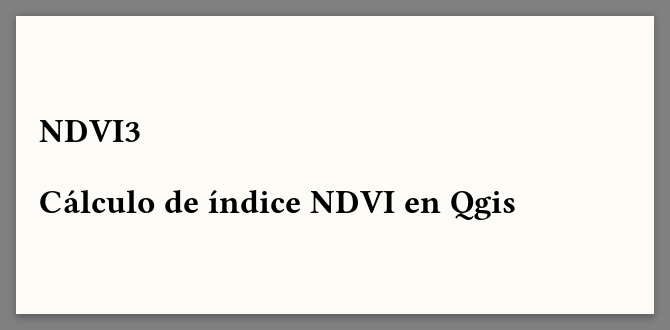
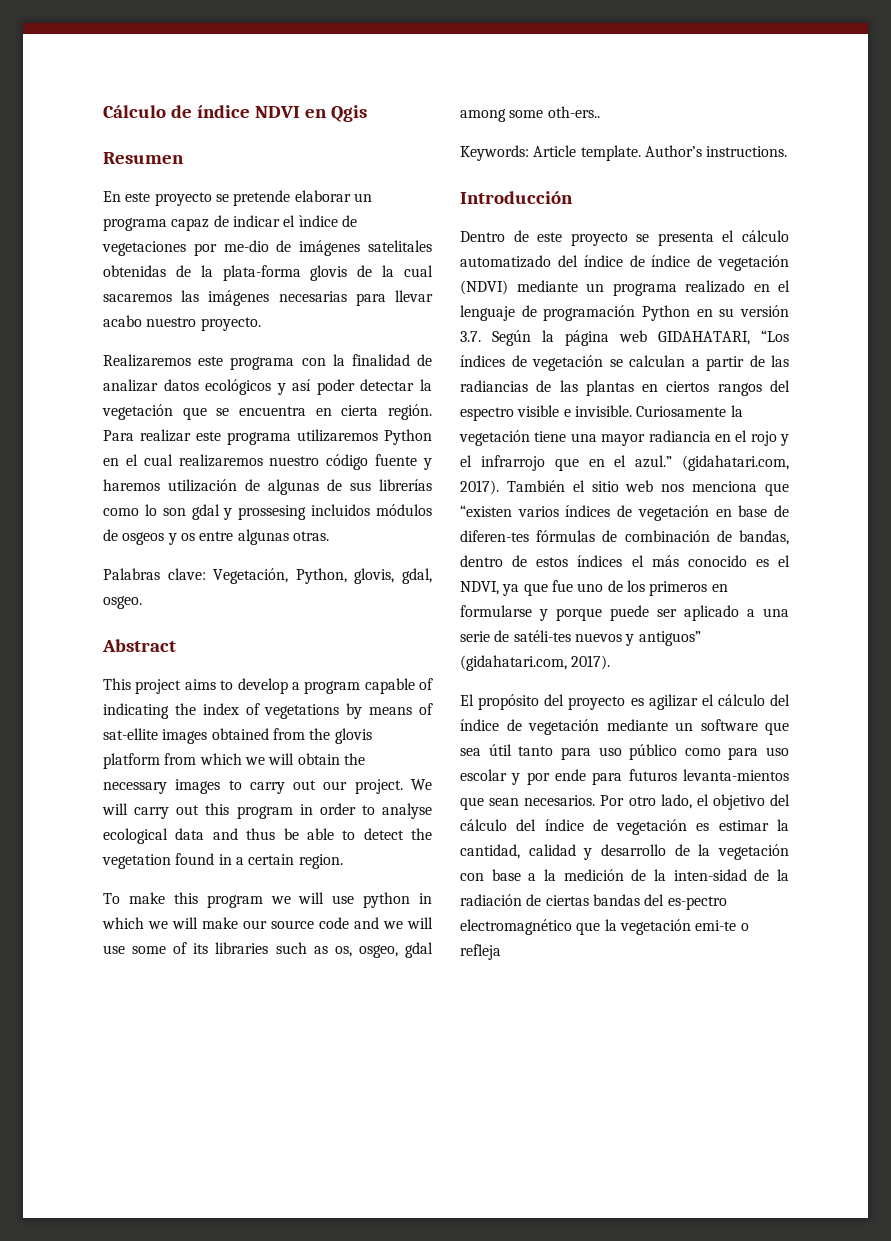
[39,119,141,142] NDVI3 // -> (103, 111) none
(517, 205) none -> [103,152,184,164] [103,190,372,206] [103,215,357,231] [102,240,433,256] [103,265,433,281] [103,290,434,306] [103,315,261,331] [103,354,432,370] [103,379,432,395] [102,404,432,420] [103,429,432,445] [103,454,432,470] [103,479,432,495] [103,504,432,520] [103,529,329,545] [103,568,432,584] [103,596,142,609] [102,639,176,652] [103,678,433,694] [103,703,433,719] [103,728,372,744] [103,753,365,769] [103,779,432,794] [102,803,432,819] [103,828,432,844] [102,853,343,869] [103,892,432,908] [102,917,433,929] [103,942,433,958] [460,106,600,122] [460,145,788,161] [460,191,573,204] [460,230,789,246] [460,255,789,271] [460,280,790,296] [460,305,789,321] [460,330,789,346] [460,355,789,371] [460,380,790,396] [460,405,743,421] [459,430,789,446] [460,455,789,471] [460,480,789,496] [460,505,789,521] [460,530,789,545] [460,555,790,567] [460,580,728,596] [460,605,789,621] [460,630,701,646] [460,655,611,671] [460,694,790,710] [460,719,789,735] [460,744,789,760] [460,769,789,785] [460,794,790,810] [460,819,789,835] [460,844,789,860] [460,869,789,881] [460,894,727,910] [460,919,749,935] [460,944,501,960] // Resumen // En este proyecto se pretende elaborar un programa capaz de indicar el ìndice de vegetaciones por me-dio de imágenes satelitales obtenidas de la plata-forma glovis de la cual sacaremos las imágenes necesarias para llevar acabo nuestro proyecto. // Realizaremos este programa con la finalidad de analizar datos ecológicos y así poder detectar la vegetación que se encuentra en cierta región. Para realizar este programa utilizaremos Python en el cual realizaremos nuestro código fuente y haremos utilización de algunas de sus librerías como lo son gdal y prossesing incluidos módulos de osgeos y os entre algunas otras. // Palabras clave: Vegetación, Python, glovis, gdal, osgeo. // Abstract // This project aims to develop a program capable of indicating the index of vegetations by means of sat-ellite images obtained from the glovis platform from which we will obtain the necessary images to carry out our project. We will carry out this program in order to analyse ecological data and thus be able to detect the vegetation found in a certain region. // To make this program we will use python in which we will make our source code and we will use some of its libraries such as os, osgeo, gdal among some oth-ers.. // Keywords: Article template. Author’s instructions. // Introducción // Dentro de este proyecto se presenta el cálculo automatizado del índice de índice de vegetación (NDVI) mediante un programa realizado en el lenguaje de programación Python en su versión 3.7. Según la página web GIDAHATARI, “Los índices de vegetación se calculan a partir de las radiancias de las plantas en ciertos rangos del espectro visible e invisible. Curiosamente la vegetación tiene una mayor radiancia en el rojo y el infrarrojo que en el azul.” (gidahatari.com, 2017). También el sitio web nos menciona que “existen varios índices de vegetación en base de diferen-tes fórmulas de combinación de bandas, dentro de estos índices el más conocido es el NDVI, ya que fue uno de los primeros en formularse y porque puede ser aplicado a una serie de satéli-tes nuevos y antiguos” (gidahatari.com, 2017). // El propósito del proyecto es agilizar el cálculo del índice de vegetación mediante un software que sea útil tanto para uso público como para uso escolar y por ende para futuros levanta-mientos que sean necesarios. Por otro lado, el objetivo del cálculo del índice de vegetación es estimar la cantidad, calidad y desarrollo de la vegetación con base a la medición de la inten-sidad de la radiación de ciertas bandas del es-pectro electromagnético que la vegetación emi-te o refleja

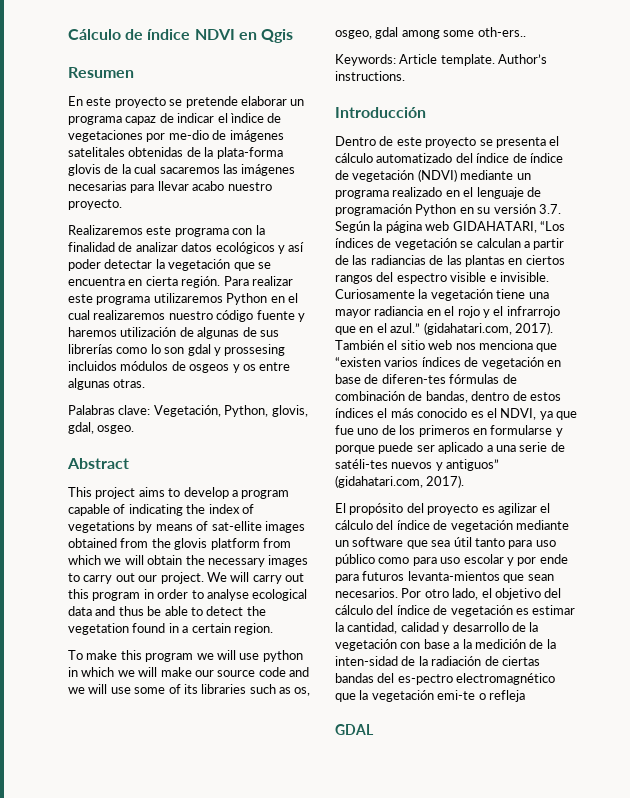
(501, 952) none -> [335,724,374,735] // GDAL

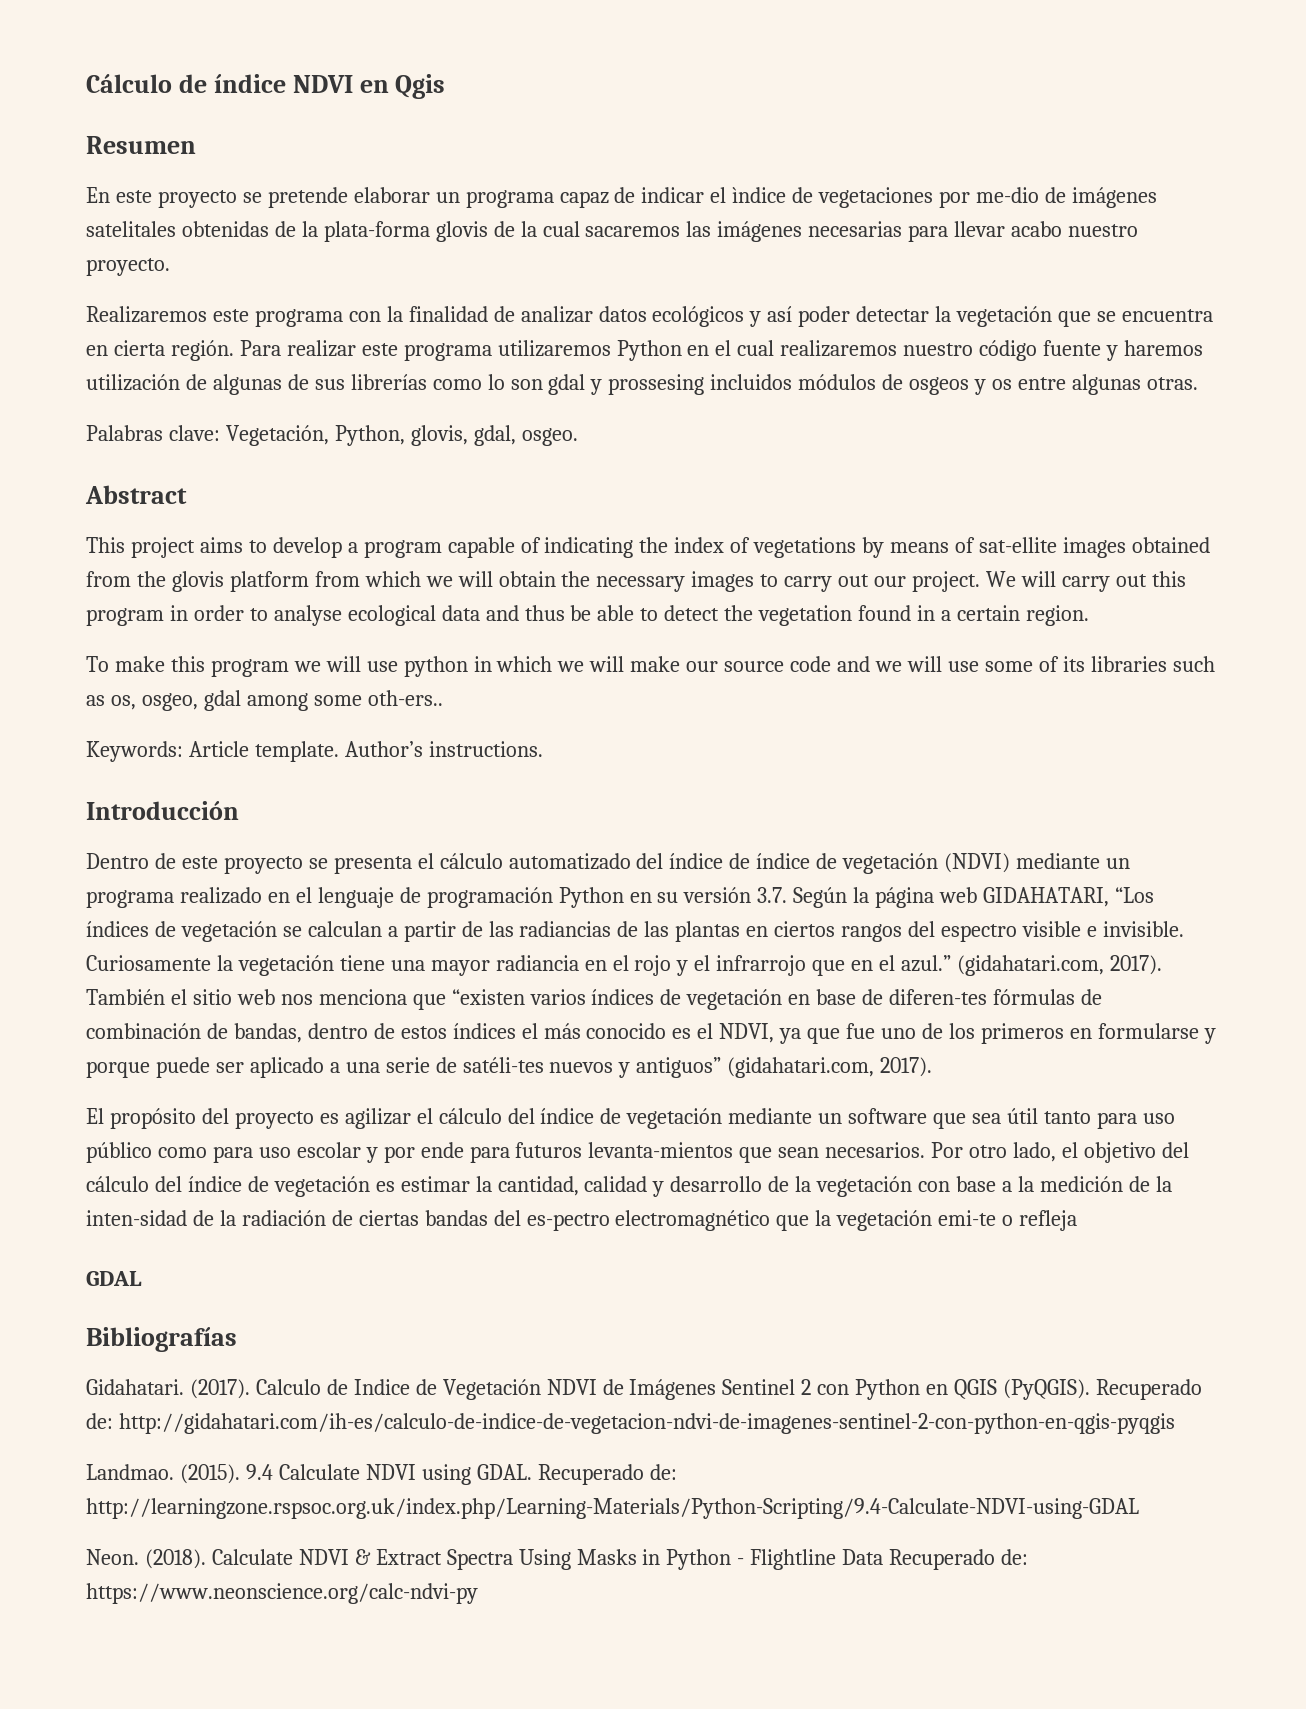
(374, 729) none -> [86,1327,237,1352] [86,1379,1202,1400] [86,1413,1175,1434] [86,1464,677,1485] [86,1498,1139,1519] [86,1549,1029,1570] [86,1583,478,1604] // Bibliografías // Gidahatari. (2017). Calculo de Indice de Vegetación NDVI de Imágenes Sentinel 2 con Python en QGIS (PyQGIS). Recuperado de: http://gidahatari.com/ih-es/calculo-de-indice-de-vegetacion-ndvi-de-imagenes-sentinel-2-con-python-en-qgis-pyqgis // Landmao. (2015). 9.4 Calculate NDVI using GDAL. Recuperado de: http://learningzone.rspsoc.org.uk/index.php/Learning-Materials/Python-Scripting/9.4-Calculate-NDVI-using-GDAL // Neon. (2018). Calculate NDVI & Extract Spectra Using Masks in Python - Flightline Data Recuperado de: https://www.neonscience.org/calc-ndvi-py

